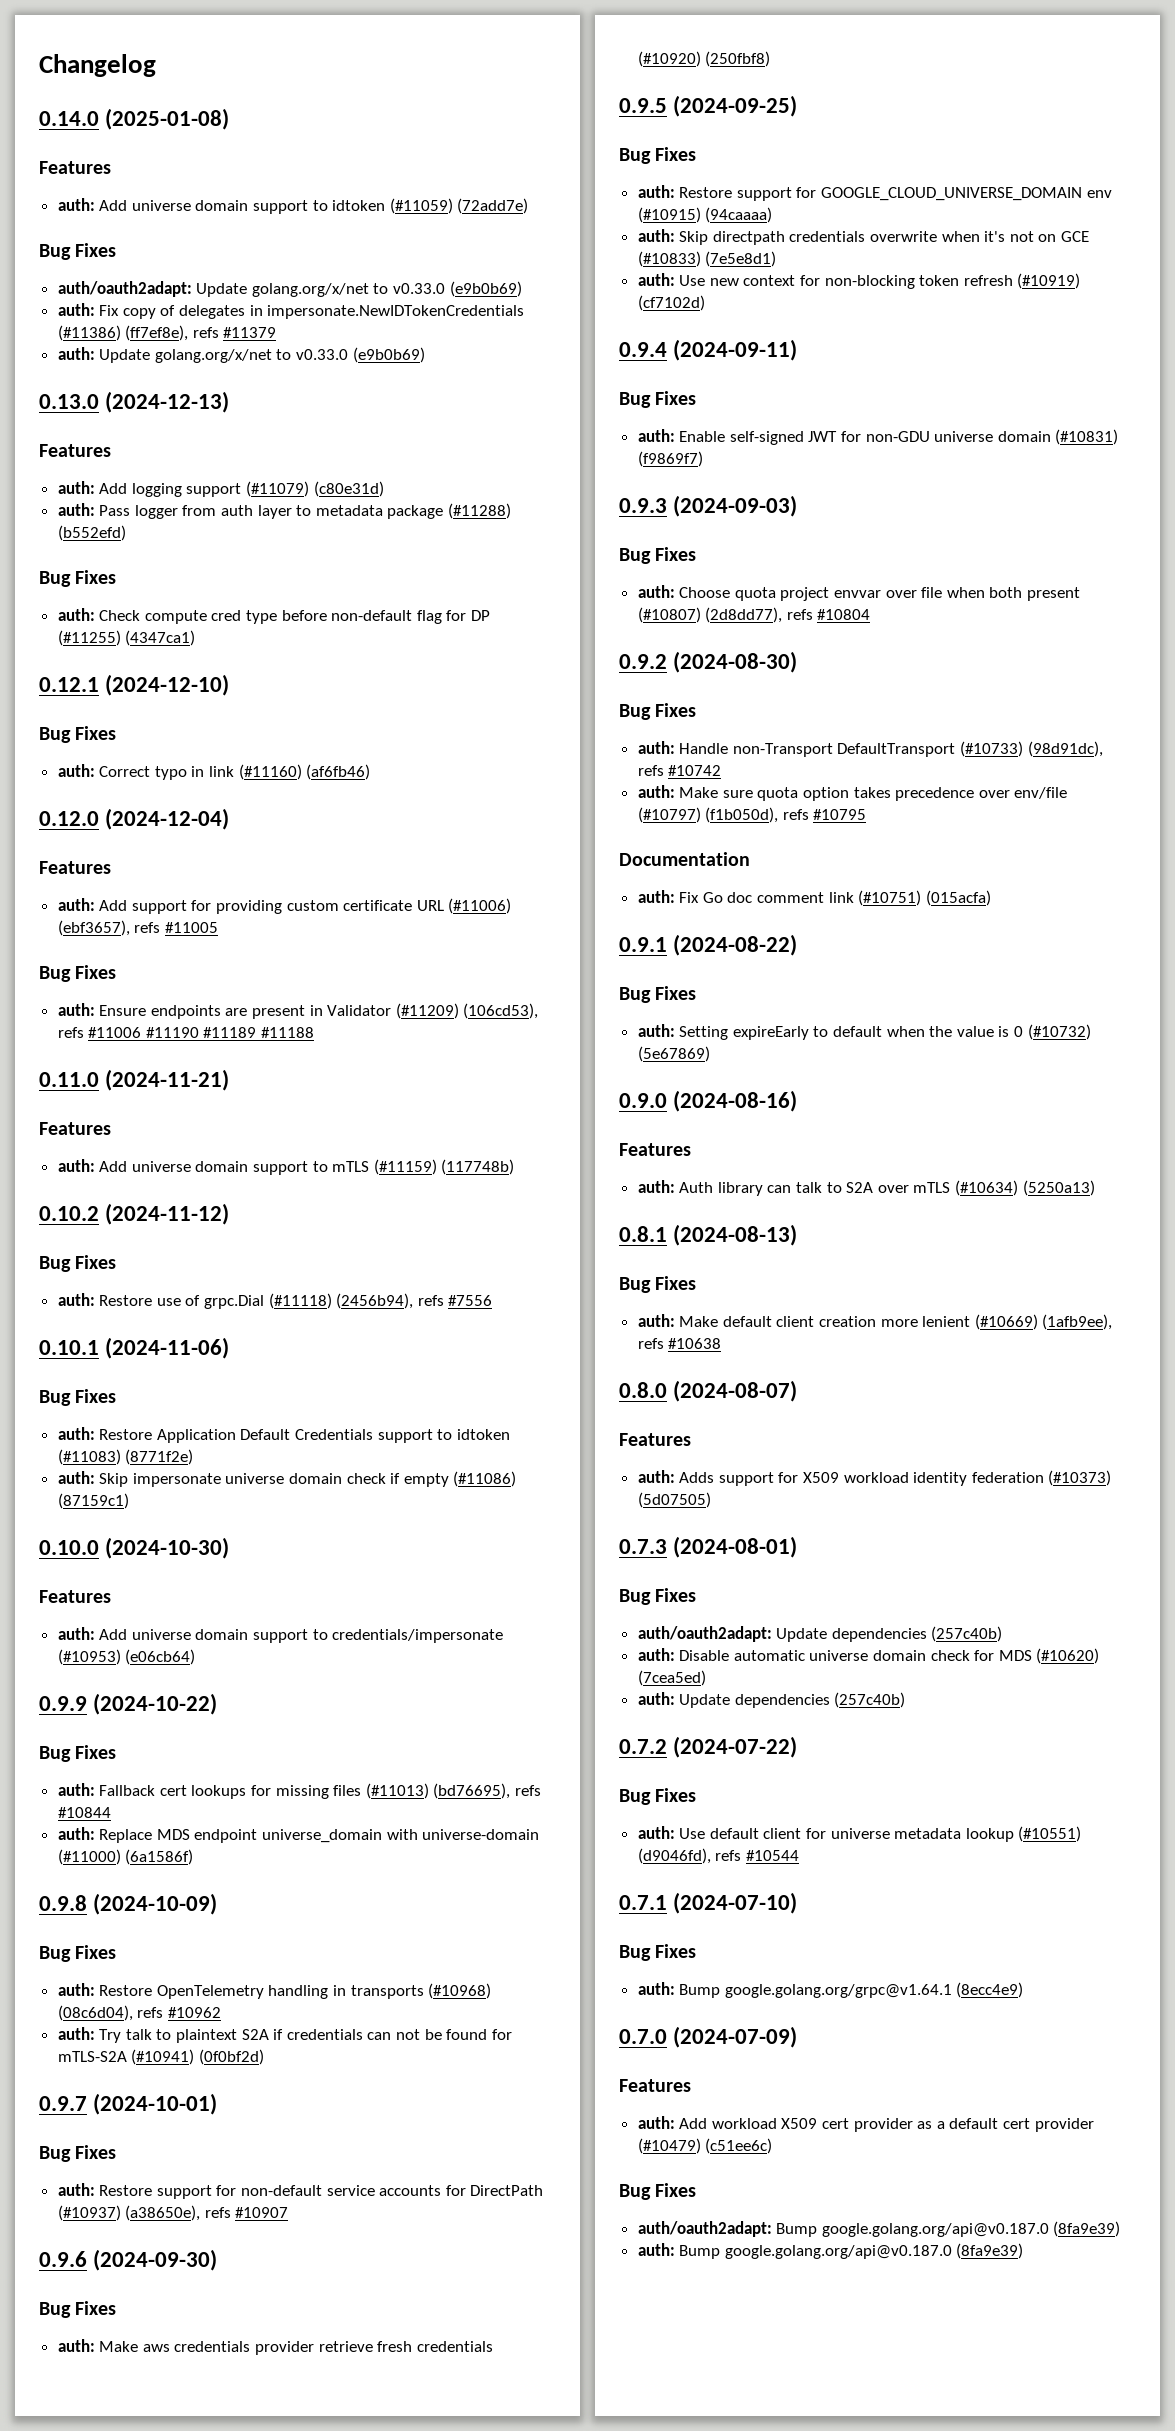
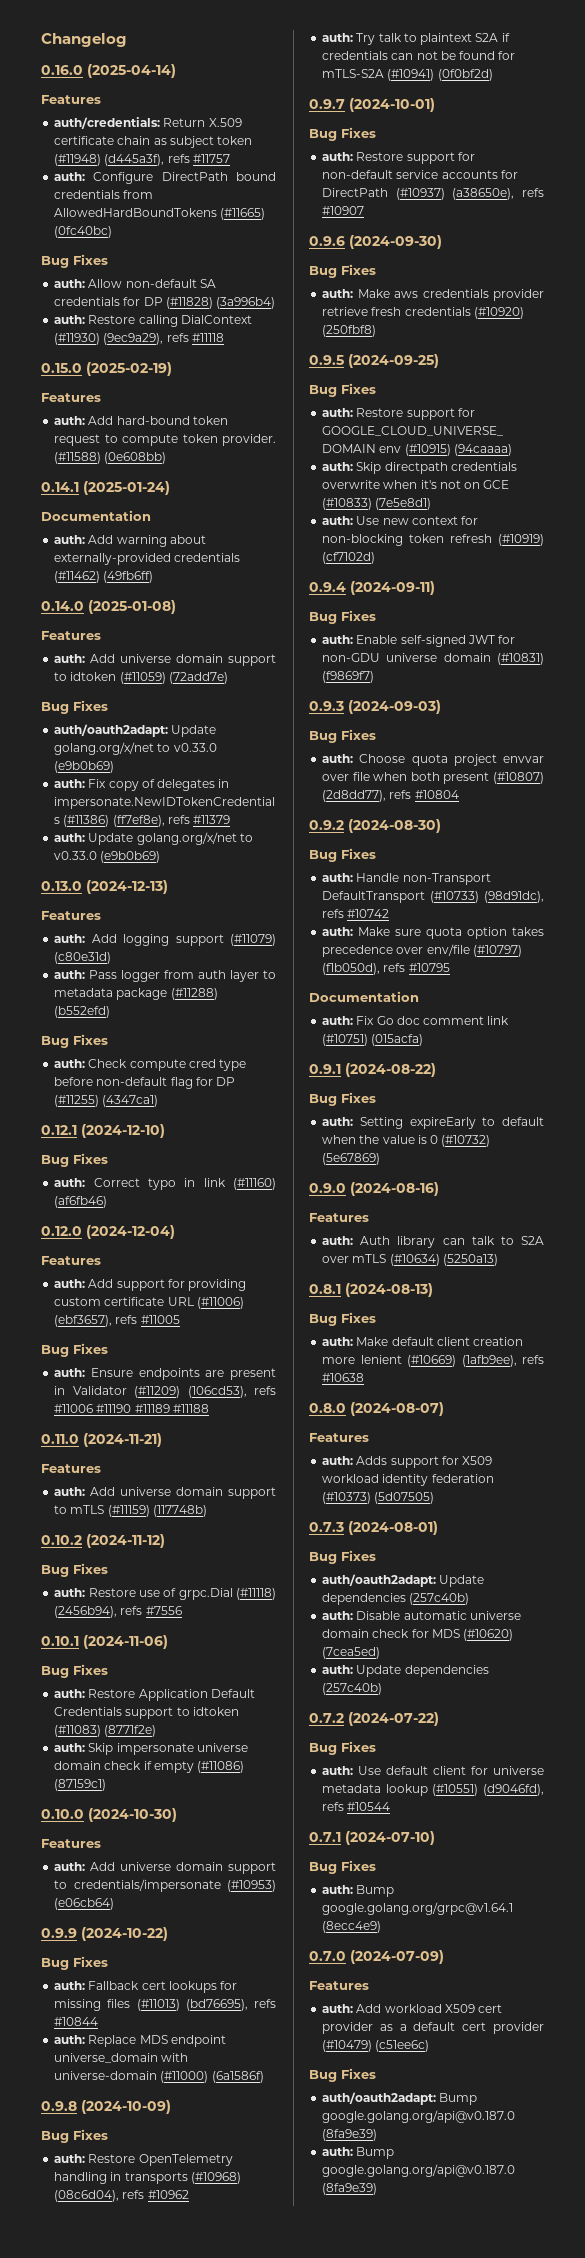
(156, 65) none -> [41,64,176,78] [41,95,101,104] [54,117,242,129] [54,136,253,148] [54,154,230,166] [54,172,276,184] [54,190,154,199] [54,208,266,220] [54,226,113,238] [41,254,108,268] [54,279,216,288] [54,297,276,309] [54,315,252,327] [54,333,224,345] [41,362,172,376] [41,393,101,402] [54,416,228,425] [54,434,276,446] [54,452,167,464] [41,481,170,495] [41,510,151,521] [54,535,206,547] [54,553,241,565] [54,571,154,583] // 0.16.0 (2025-04-14) // Features // auth/credentials: Return X.509 certificate chain as subject token (#11948) (d445a3f), refs #11757 // auth: Configure DirectPath bound credentials from AllowedHardBoundTokens (#11665) (0fc40bc) // Bug Fixes // auth: Allow non-default SA credentials for DP (#11828) (3a996b4) // auth: Restore calling DialContext (#11930) (9ec9a29), refs #11118 // 0.15.0 (2025-02-19) // Features // auth: Add hard-bound token request to compute token provider. (#11588) (0e608bb) // 0.14.1 (2025-01-24) // Documentation // auth: Add warning about externally-provided credentials (#11462) (49fb6ff)

